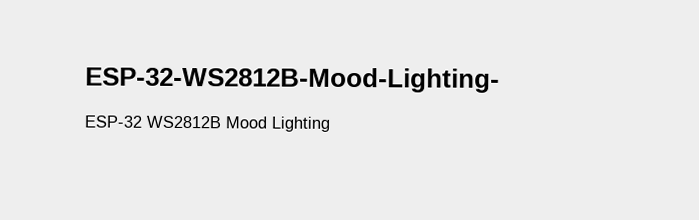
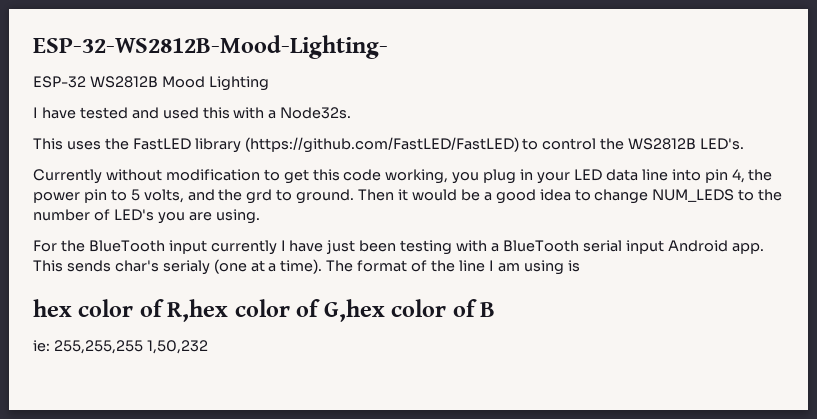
(330, 124) none -> [33,107,352,119] [33,137,745,153] [33,169,773,184] [33,189,783,204] [33,209,260,224] [33,240,764,255] [33,259,580,275] [33,299,496,322] [33,340,208,354] // I have tested and used this with a Node32s. // This uses the FastLED library (https://github.com/FastLED/FastLED) to control the WS2812B LED's. // Currently without modification to get this code working, you plug in your LED data line into pin 4, the power pin to 5 volts, and the grd to ground. Then it would be a good idea to change NUM_LEDS to the number of LED's you are using. // For the BlueTooth input currently I have just been testing with a BlueTooth serial input Android app. This sends char's serialy (one at a time). The format of the line I am using is // hex color of R,hex color of G,hex color of B // ie: 255,255,255 1,50,232

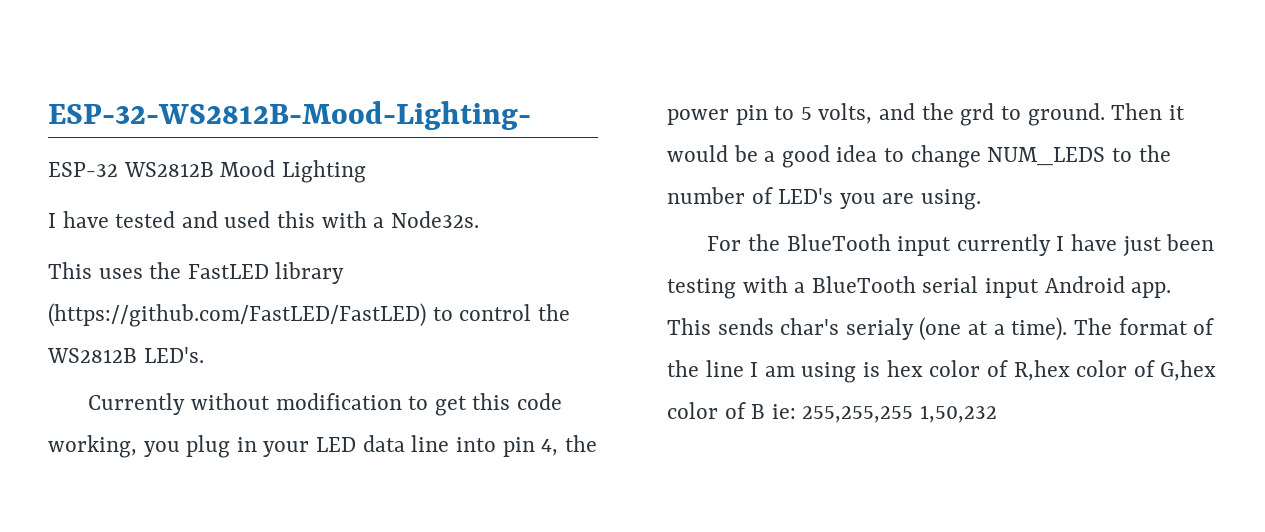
(580, 266) // -> (881, 369) none
(496, 309) // -> (766, 411) none

